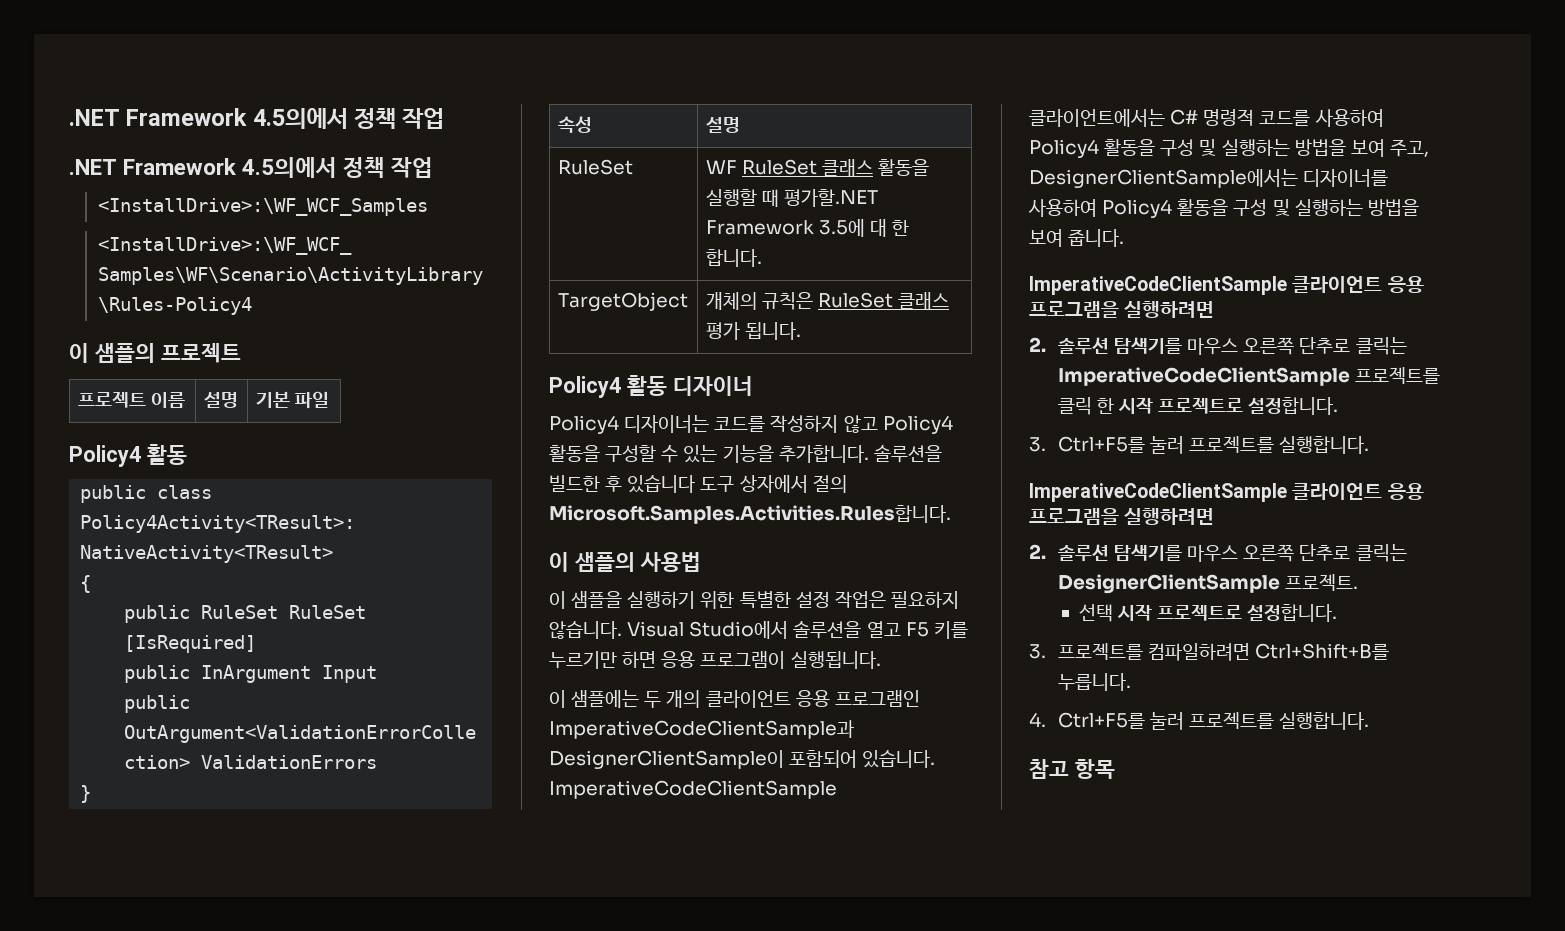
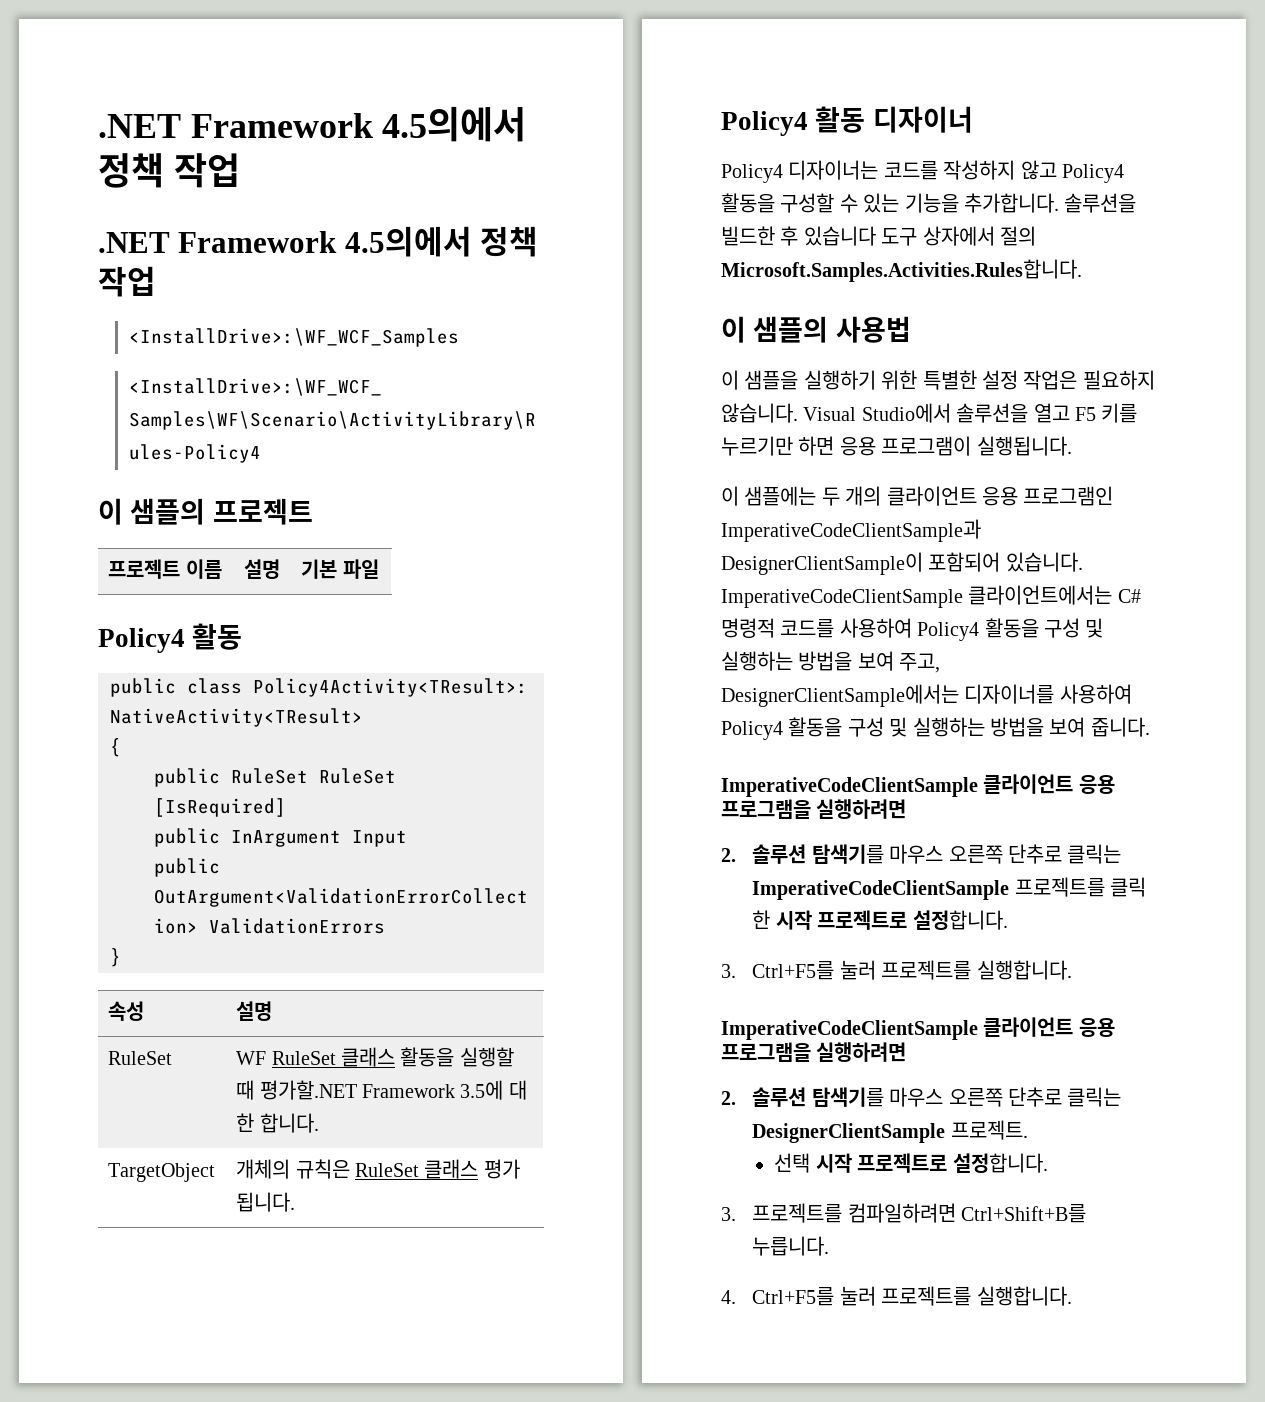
[1029,759,1115,779] // 참고 항목 -> (1072, 1296) none

